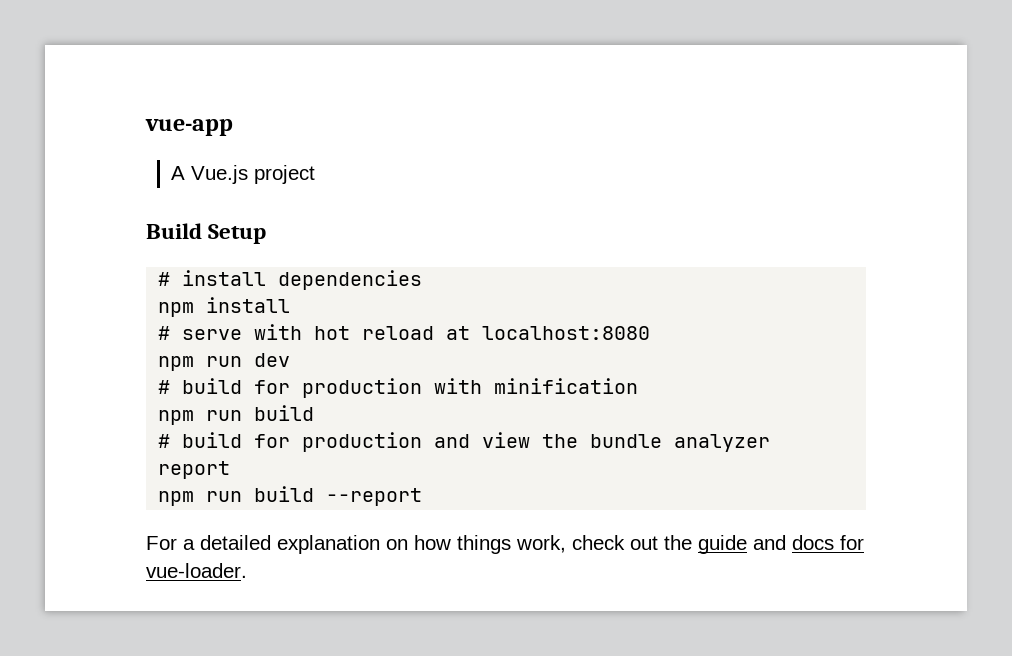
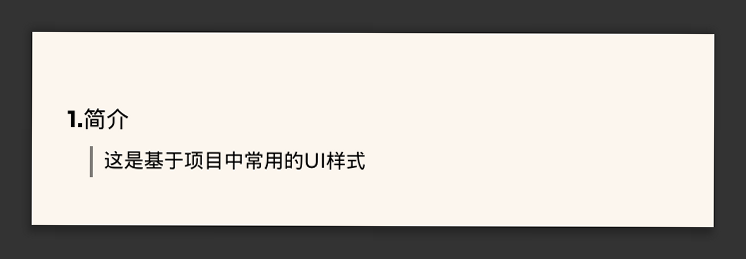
[145,119,233,136] [171,165,316,184] [146,223,267,244] [158,270,423,290] [158,297,291,317] [158,324,651,340] [158,353,291,371] [158,378,639,398] [158,405,315,425] [158,432,771,452] [158,461,231,479] [158,486,423,506] [146,535,864,554] [146,563,247,578] vue-app // A Vue.js project // Build Setup // # install dependencies // npm install // # serve with hot reload at localhost:8080 // npm run dev // # build for production with minification // npm run build // # build for production and view the bundle analyzer report // npm run build --report // For a detailed explanation on how things work, check out the guide and docs for vue-loader. -> [67,108,130,131] [102,150,366,170] 1.简介 // 这是基于项目中常用的UI样式

